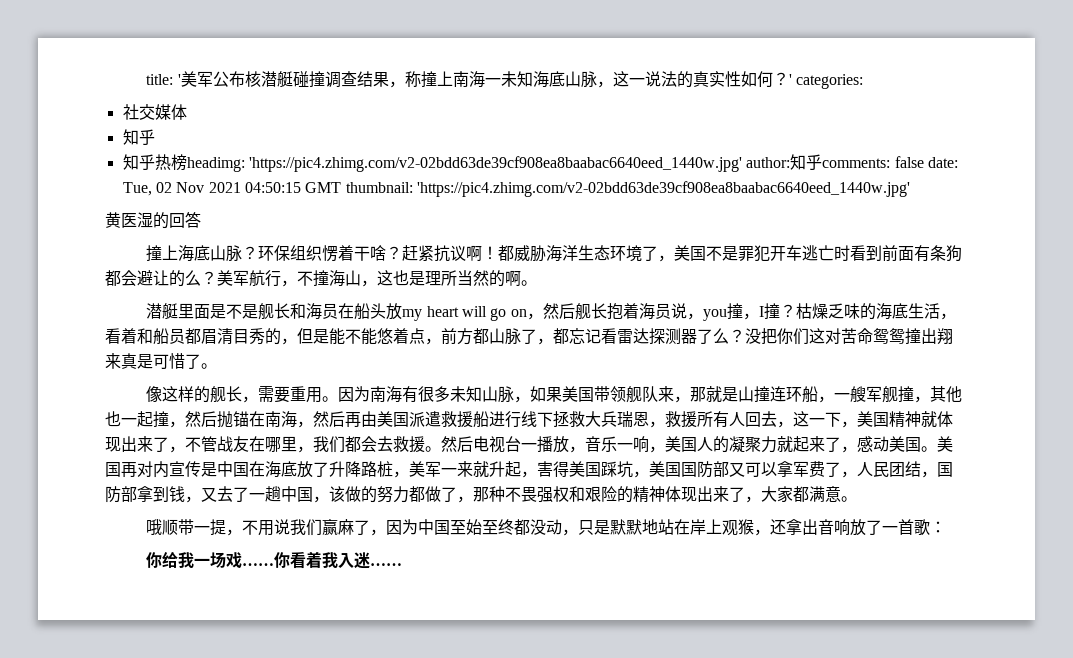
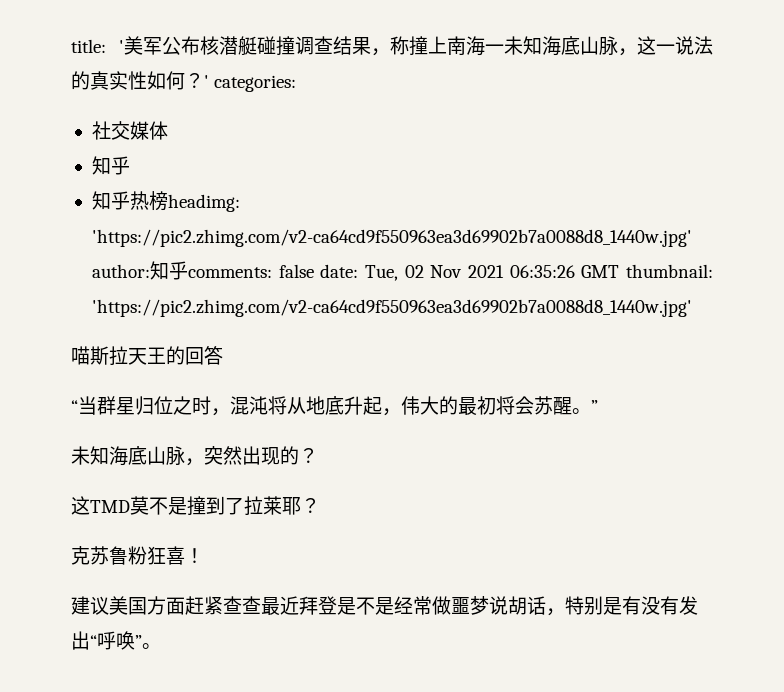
[248,156,742,172] 'https://pic4.zhimg.com/v2-02bdd63de39cf908ea8baabac6640eed_1440w.jpg' -> [91,229,692,247] 'https://pic2.zhimg.com/v2-ca64cd9f550963ea3d69902b7a0088d8_1440w.jpg'
[244,182,301,193] 04:50:15 -> [509,265,575,278] 06:35:26
[416,181,910,197] [105,212,201,229] [146,245,963,262] [105,270,537,287] [146,303,956,321] [105,328,953,345] [105,353,217,369] [146,386,963,403] [105,411,953,428] [105,436,953,453] [105,461,953,478] [105,486,857,503] [146,519,947,536] [146,551,403,569] 'https://pic4.zhimg.com/v2-02bdd63de39cf908ea8baabac6640eed_1440w.jpg' // 黄医湿的回答 // 撞上海底山脉？环保组织愣着干啥？赶紧抗议啊！都威胁海洋生态环境了，美国不是罪犯开车逃亡时看到前面有条狗都会避让的么？美军航行，不撞海山，这也是理所当然的啊。 // 潜艇里面是不是舰长和海员在船头放my heart will go on，然后舰长抱着海员说，you撞，I撞？枯燥乏味的海底生活，看着和船员都眉清目秀的，但是能不能悠着点，前方都山脉了，都忘记看雷达探测器了么？没把你们这对苦命鸳鸳撞出翔来真是可惜了。 // 像这样的舰长，需要重用。因为南海有很多未知山脉，如果美国带领舰队来，那就是山撞连环船，一艘军舰撞，其他也一起撞，然后抛锚在南海，然后再由美国派遣救援船进行线下拯救大兵瑞恩，救援所有人回去，这一下，美国精神就体现出来了，不管战友在哪里，我们都会去救援。然后电视台一播放，音乐一响，美国人的凝聚力就起来了，感动美国。美国再对内宣传是中国在海底放了升降路桩，美军一来就升起，害得美国踩坑，美国国防部又可以拿军费了，人民团结，国防部拿到钱，又去了一趟中国，该做的努力都做了，那种不畏强权和艰险的精神体现出来了，大家都满意。 // 哦顺带一提，不用说我们赢麻了，因为中国至始至终都没动，只是默默地站在岸上观猴，还拿出音响放了一首歌： // 你给我一场戏……你看着我入迷…… -> [91,299,692,317] [71,346,223,366] [71,396,598,416] [71,446,318,466] [71,496,320,516] [71,546,204,565] [71,596,698,616] [71,631,161,650] 'https://pic2.zhimg.com/v2-ca64cd9f550963ea3d69902b7a0088d8_1440w.jpg' // 喵斯拉天王的回答 // “当群星归位之时，混沌将从地底升起，伟大的最初将会苏醒。” // 未知海底山脉，突然出现的？ // 这TMD莫不是撞到了拉莱耶？ // 克苏鲁粉狂喜！ // 建议美国方面赶紧查查最近拜登是不是经常做噩梦说胡话，特别是有没有发出“呼唤”。

